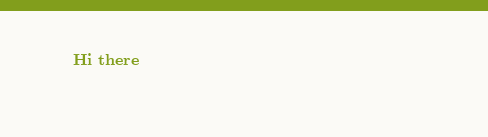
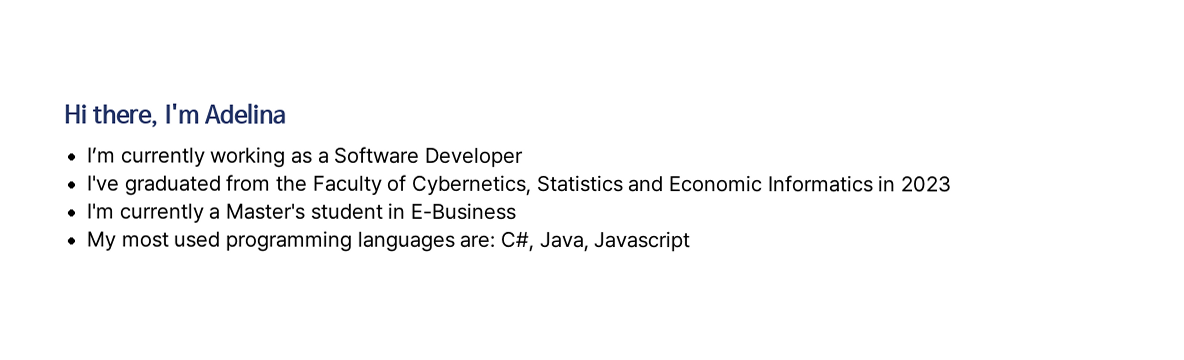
[98,54,139,65] there -> [93,103,288,128] [87,146,525,168] [86,174,953,196] [86,202,517,224] [86,230,691,253] there, I'm Adelina // I’m currently working as a Software Developer // I've graduated from the Faculty of Cybernetics, Statistics and Economic Informatics in 2023 // I'm currently a Master's student in E-Business // My most used programming languages are: C#, Java, Javascript

